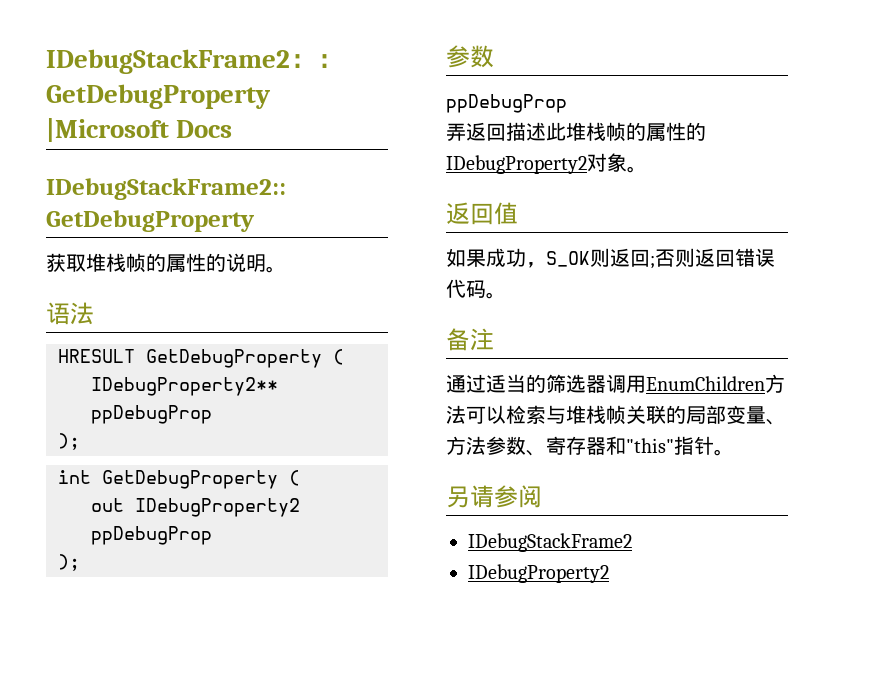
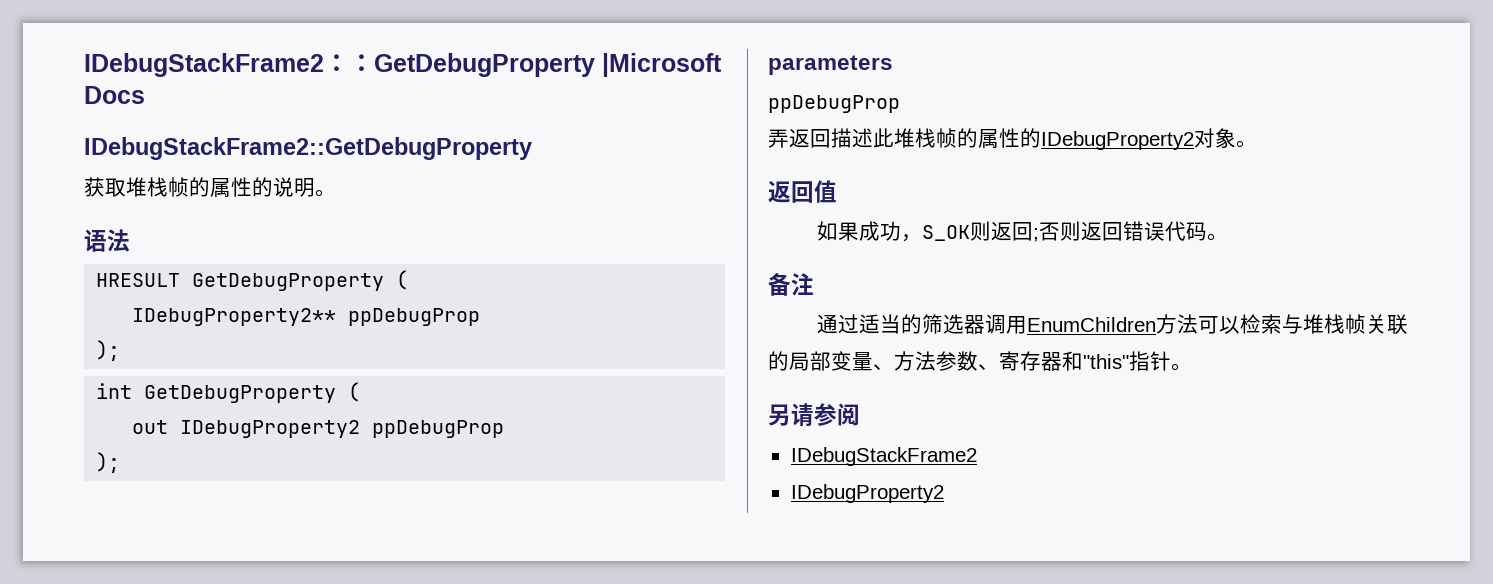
[446,45,494,68] 参数 -> [768,55,893,75] parameters

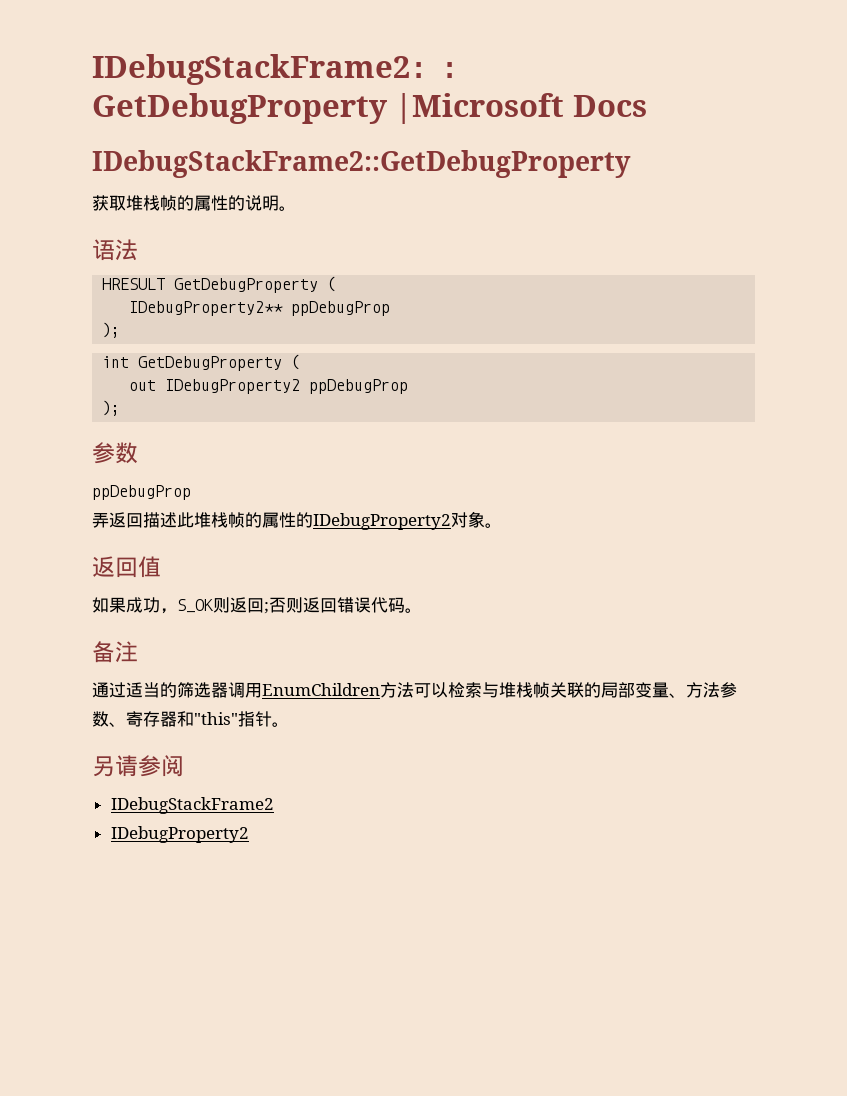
[768,55,893,75] parameters -> [92,442,138,464] 参数

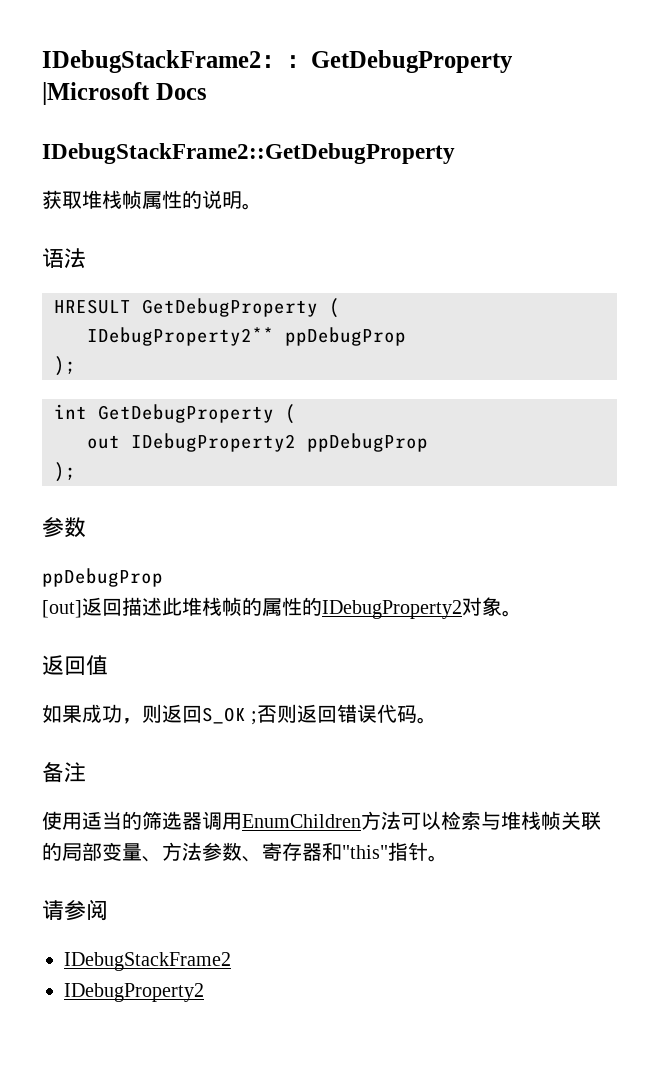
[177,195,194,211] 的 -> (142, 200) none
[92,513,109,528] 弄 -> [42,600,82,618] [out]
[177,597,264,613] S_OK则返回 -> [142,704,246,724] 则返回S_OK
[92,682,126,698] 通过 -> [42,811,82,830] 使用
[92,756,115,777] 另 -> (448, 858) none

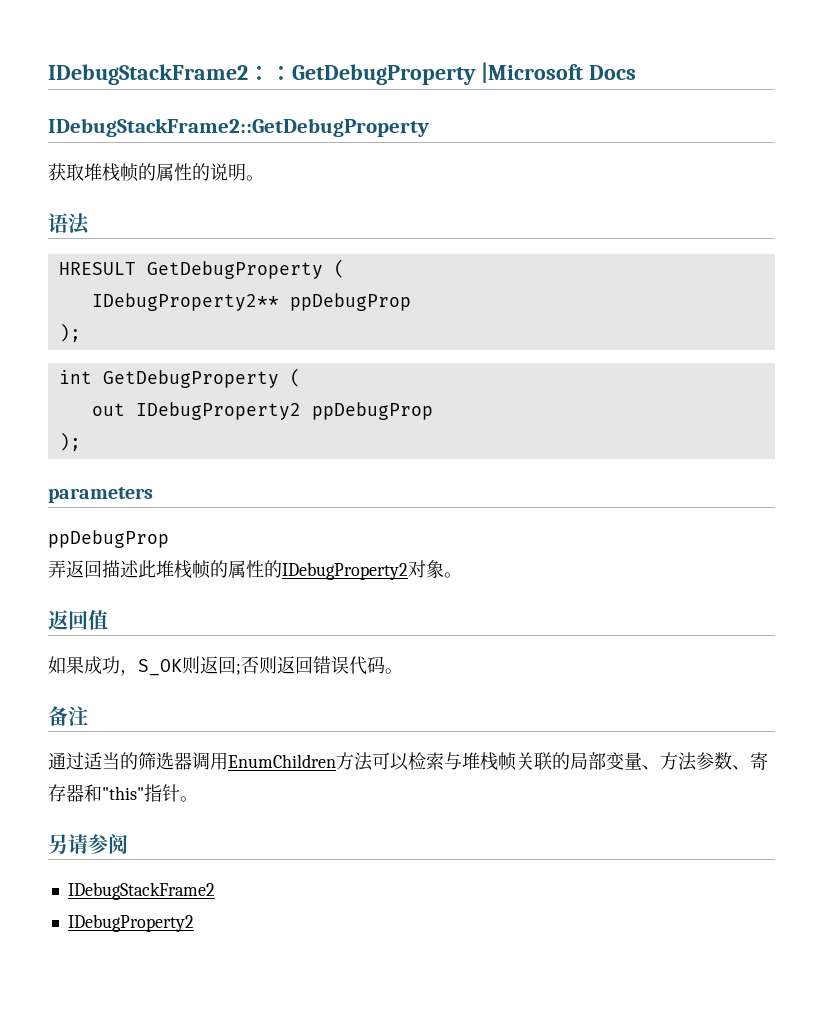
(142, 200) none -> [138,163,156,181] 的
[42,517,86,538] [42,568,163,587] [42,600,82,618] 参数 // ppDebugProp // [out] -> [48,487,153,503] [48,530,169,548] [48,560,66,578] parameters // ppDebugProp // 弄
[142,704,246,724] 则返回S_OK -> [138,656,236,676] S_OK则返回
[42,811,82,830] 使用 -> [48,752,84,770] 通过
(448, 858) none -> [48,834,68,854] 另

